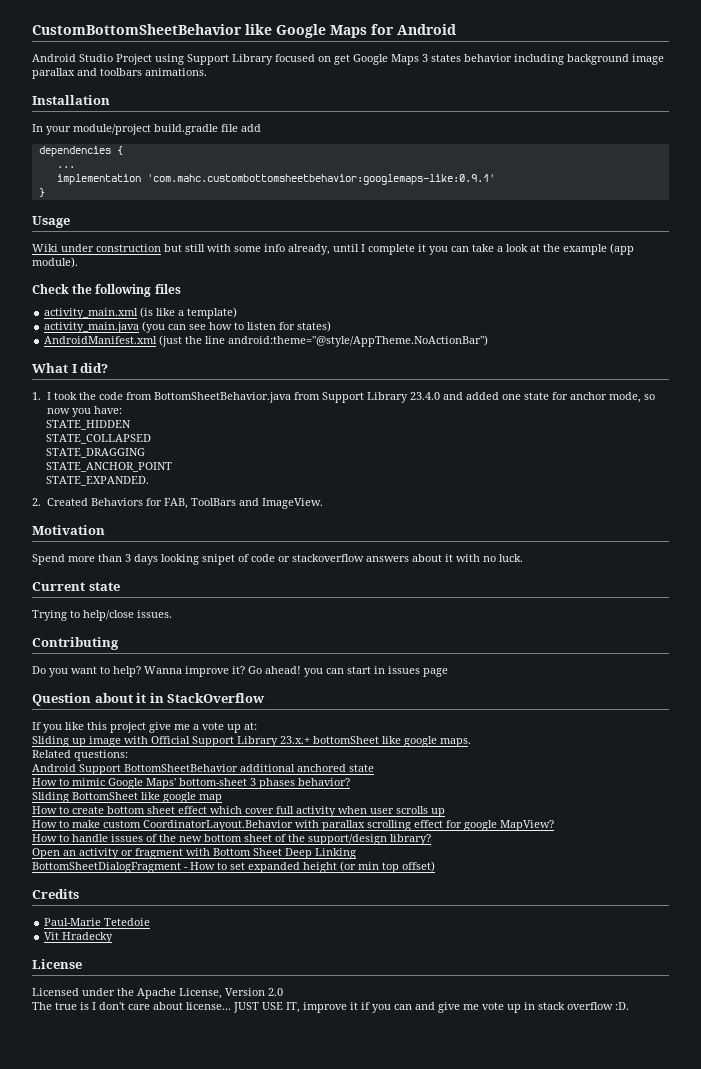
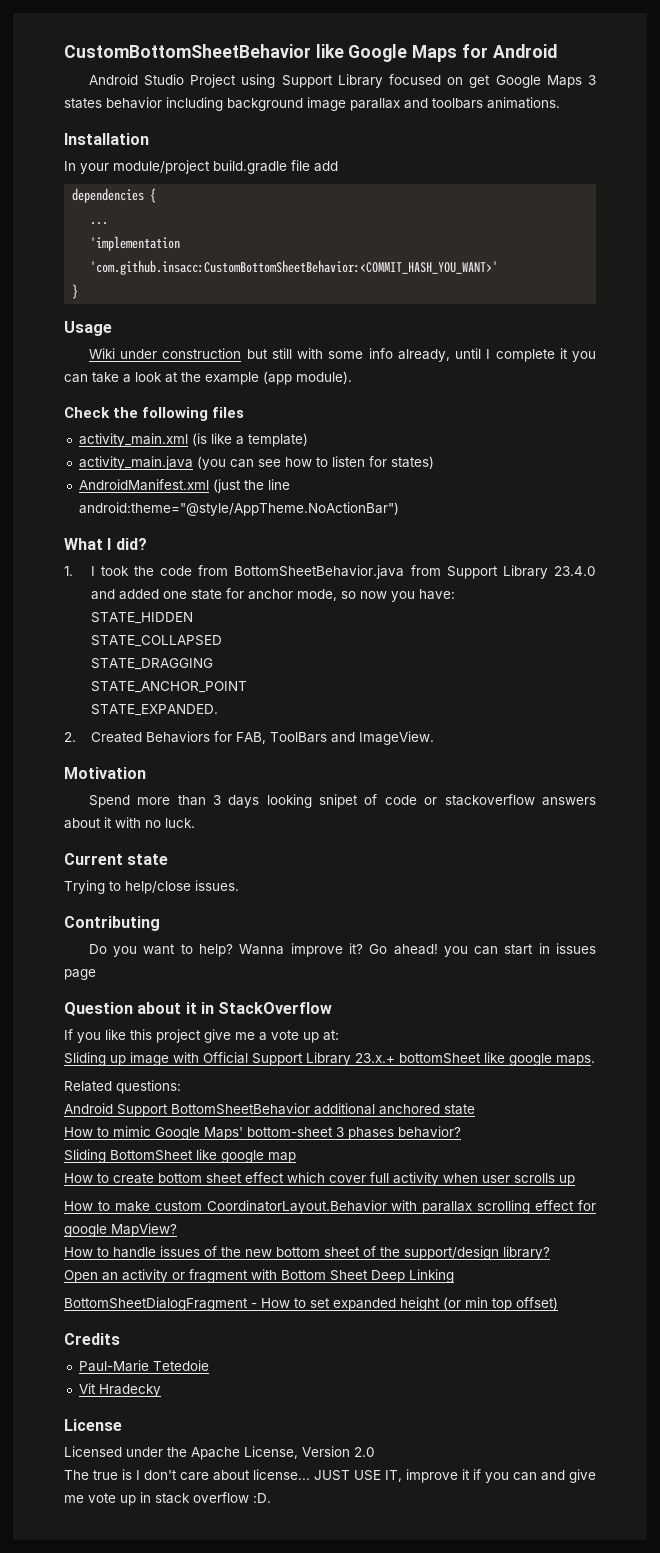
[56,174,495,185] implementation 'com.mahc.custombottomsheetbehavior:googlemaps-like:0.9.1' -> [90,236,181,251] [90,260,499,275] 'implementation 'com.github.insacc:CustomBottomSheetBehavior:<COMMIT_HASH_YOU_WANT>'

